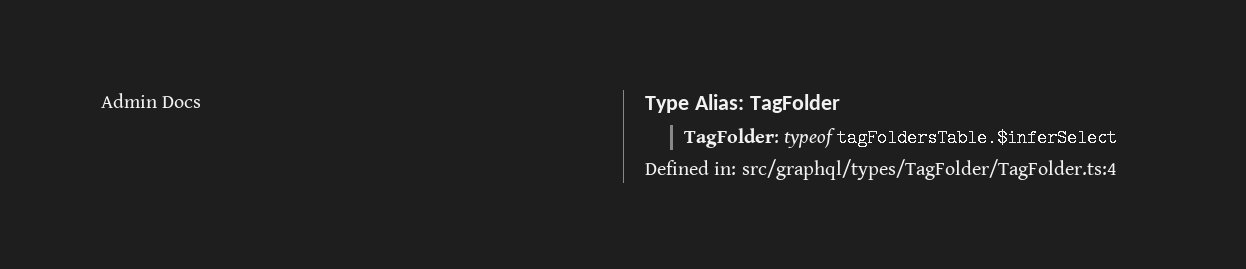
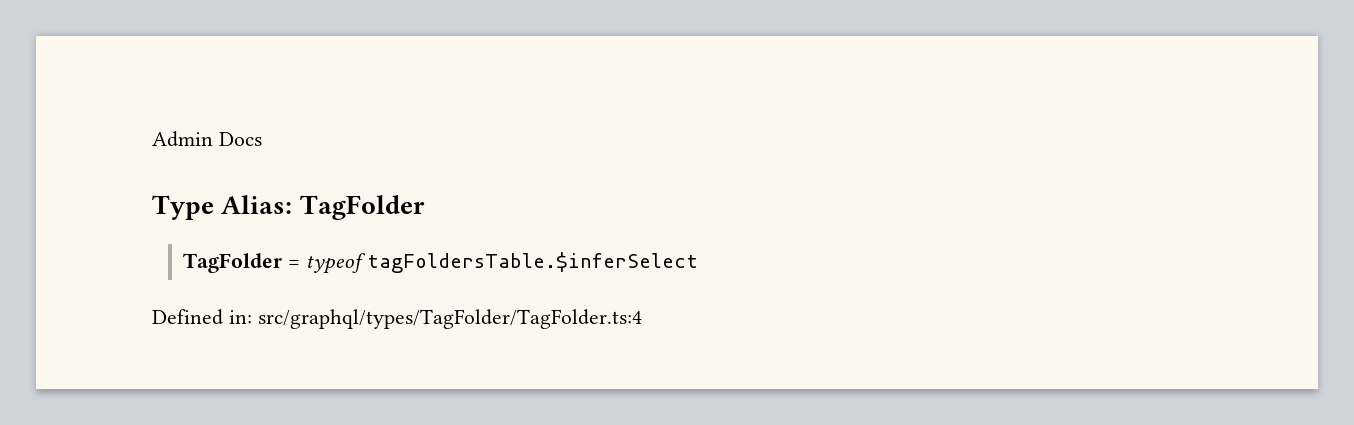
[683,128,779,148] TagFolder: -> [183,253,301,273] TagFolder =

